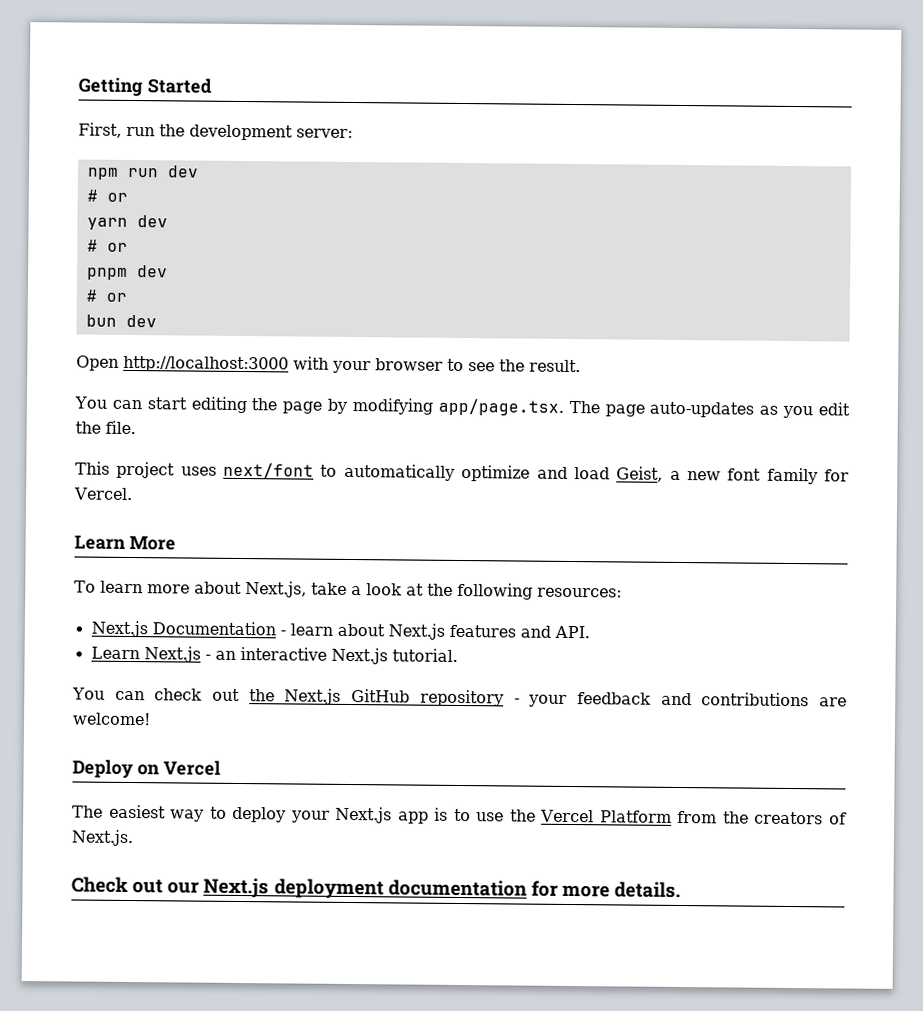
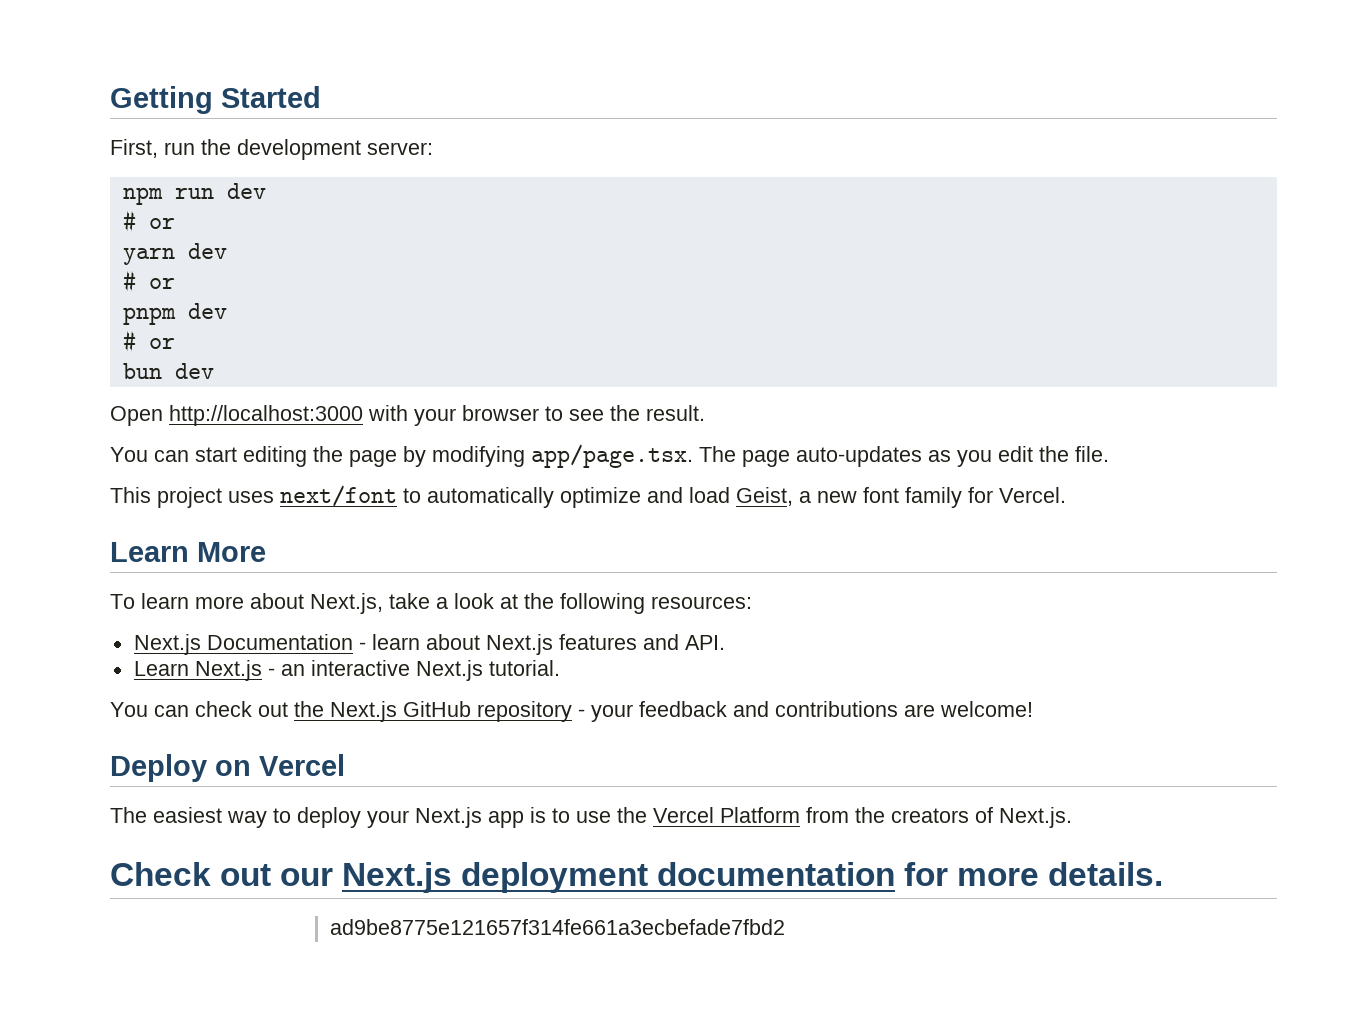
(682, 890) none -> [329,919,785,935] // ad9be8775e121657f314fe661a3ecbefade7fbd2

